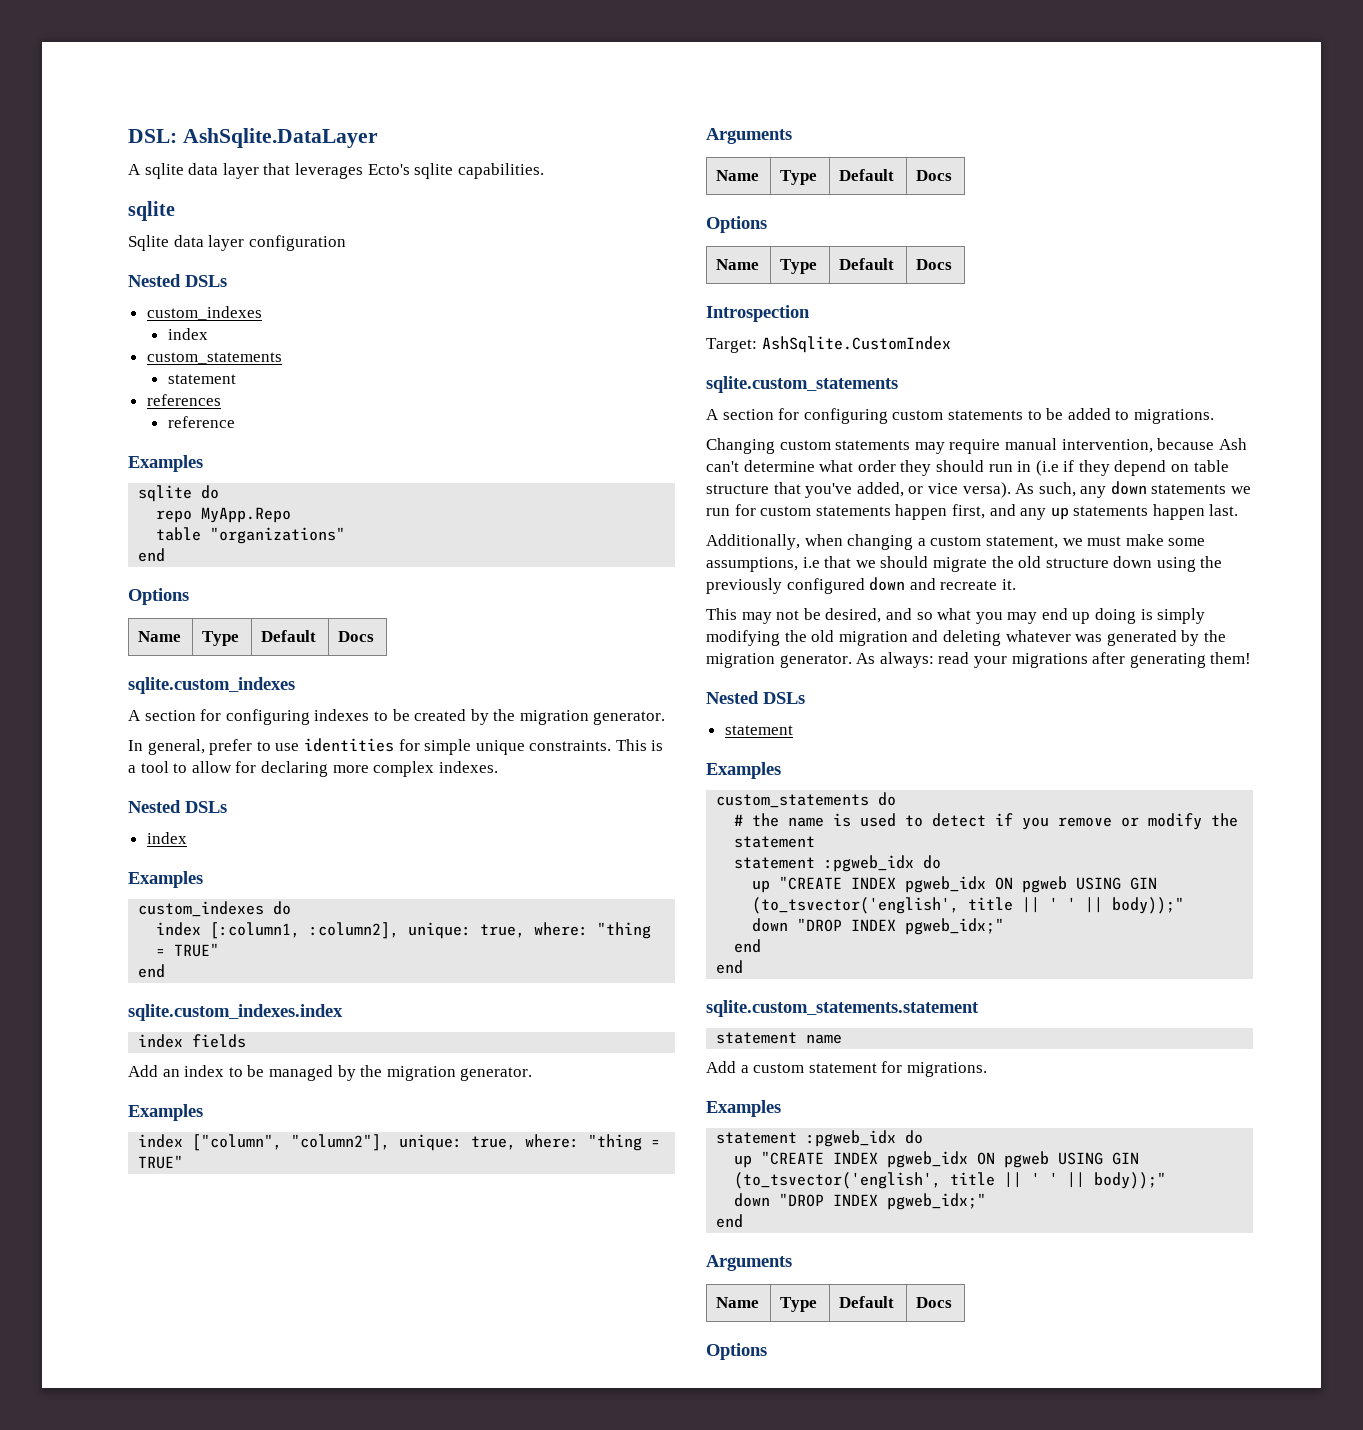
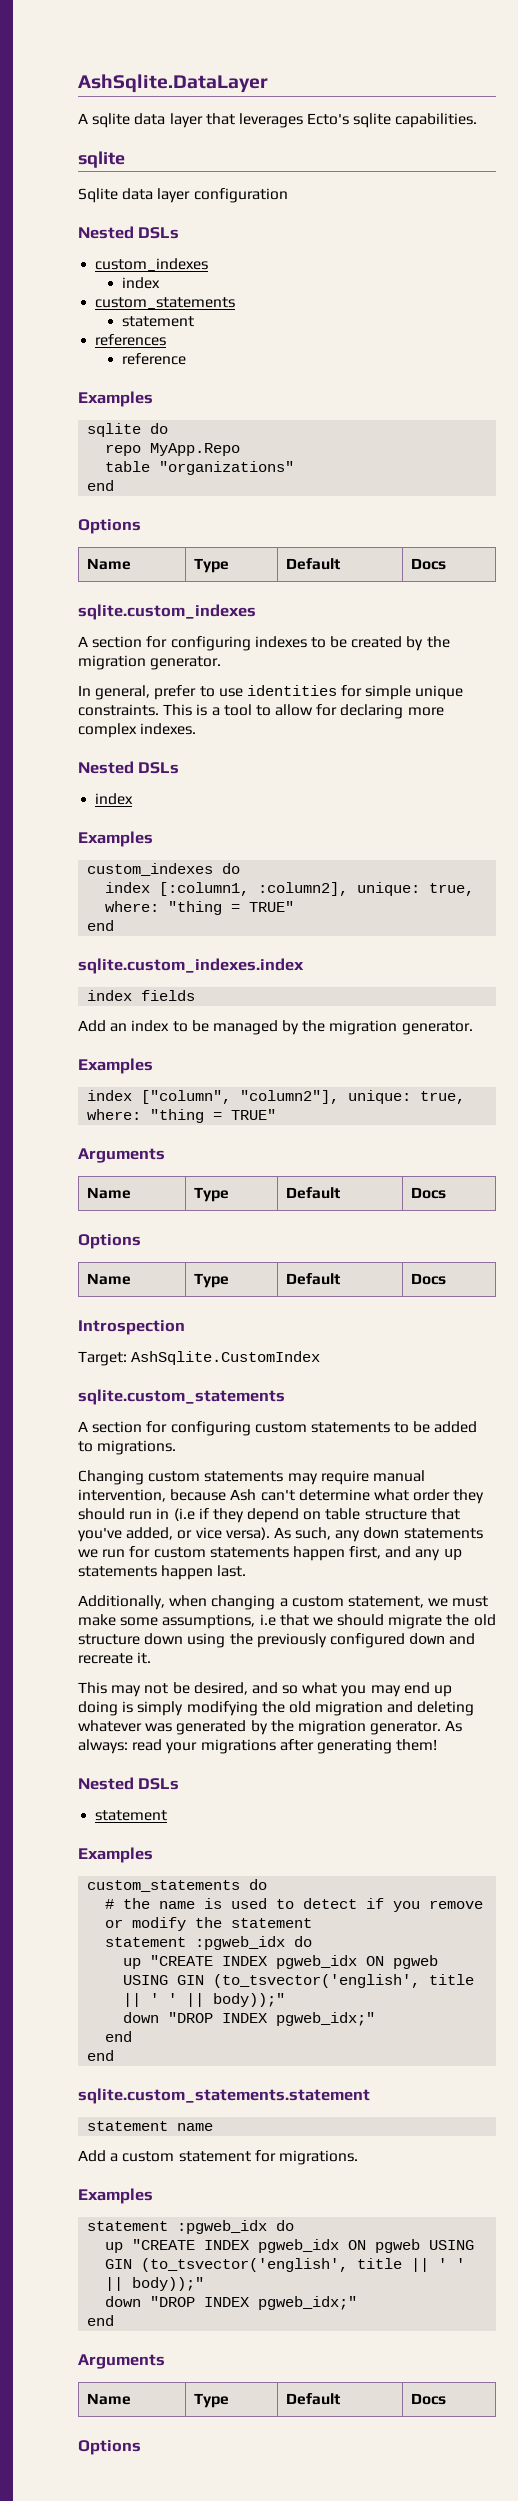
[128,129,177,143] DSL: -> (78, 83) none

